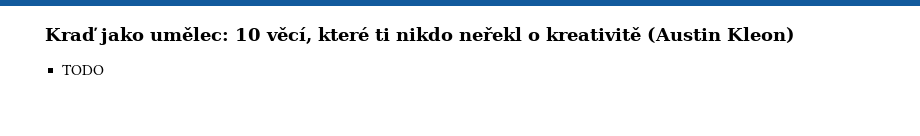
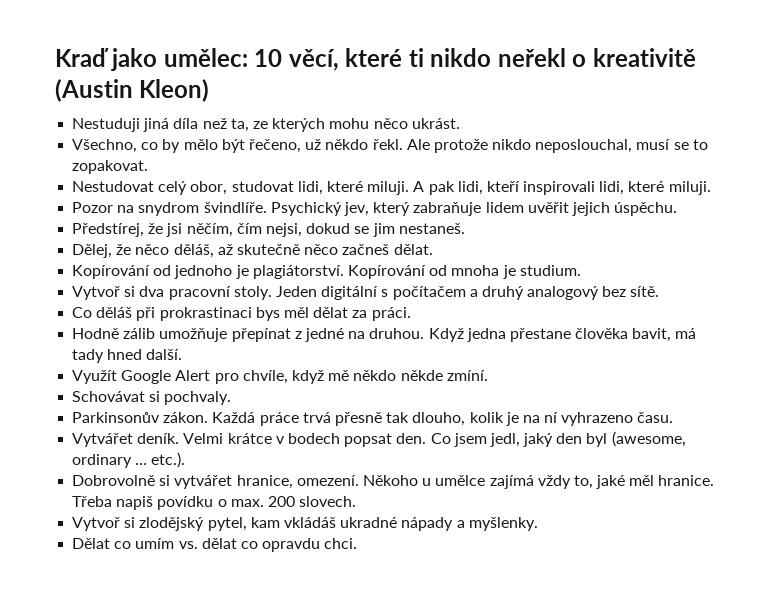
[62,64,105,75] TODO -> [72,118,460,132] [72,139,708,153] [72,160,149,174] [72,181,711,195] [72,202,678,216] [72,223,465,237] [72,244,433,258] [72,265,581,279] [72,286,660,300] [72,307,411,321] [72,328,697,342] [72,349,183,363] [72,370,488,384] [72,391,232,405] [72,412,674,426] [72,431,686,447] [72,452,186,468] [72,475,715,489] [72,496,357,510] [72,517,538,531] [72,538,358,552] Nestuduji jiná díla než ta, ze kterých mohu něco ukrást. // Všechno, co by mělo být řečeno, už někdo řekl. Ale protože nikdo neposlouchal, musí se to zopakovat. // Nestudovat celý obor, studovat lidi, které miluji. A pak lidi, kteří inspirovali lidi, které miluji. // Pozor na snydrom švindlíře. Psychický jev, který zabraňuje lidem uvěřit jejich úspěchu. // Předstírej, že jsi něčím, čím nejsi, dokud se jim nestaneš. // Dělej, že něco děláš, až skutečně něco začneš dělat. // Kopírování od jednoho je plagiátorství. Kopírování od mnoha je studium. // Vytvoř si dva pracovní stoly. Jeden digitální s počítačem a druhý analogový bez sítě. // Co děláš při prokrastinaci bys měl dělat za práci. // Hodně zálib umožňuje přepínat z jedné na druhou. Když jedna přestane člověka bavit, má tady hned další. // Využít Google Alert pro chvíle, když mě někdo někde zmíní. // Schovávat si pochvaly. // Parkinsonův zákon. Každá práce trvá přesně tak dlouho, kolik je na ní vyhrazeno času. // Vytvářet deník. Velmi krátce v bodech popsat den. Co jsem jedl, jaký den byl (awesome, ordinary … etc.). // Dobrovolně si vytvářet hranice, omezení. Někoho u umělce zajímá vždy to, jaké měl hranice. Třeba napiš povídku o max. 200 slovech. // Vytvoř si zlodějský pytel, kam vkládáš ukradné nápady a myšlenky. // Dělat co umím vs. dělat co opravdu chci.

